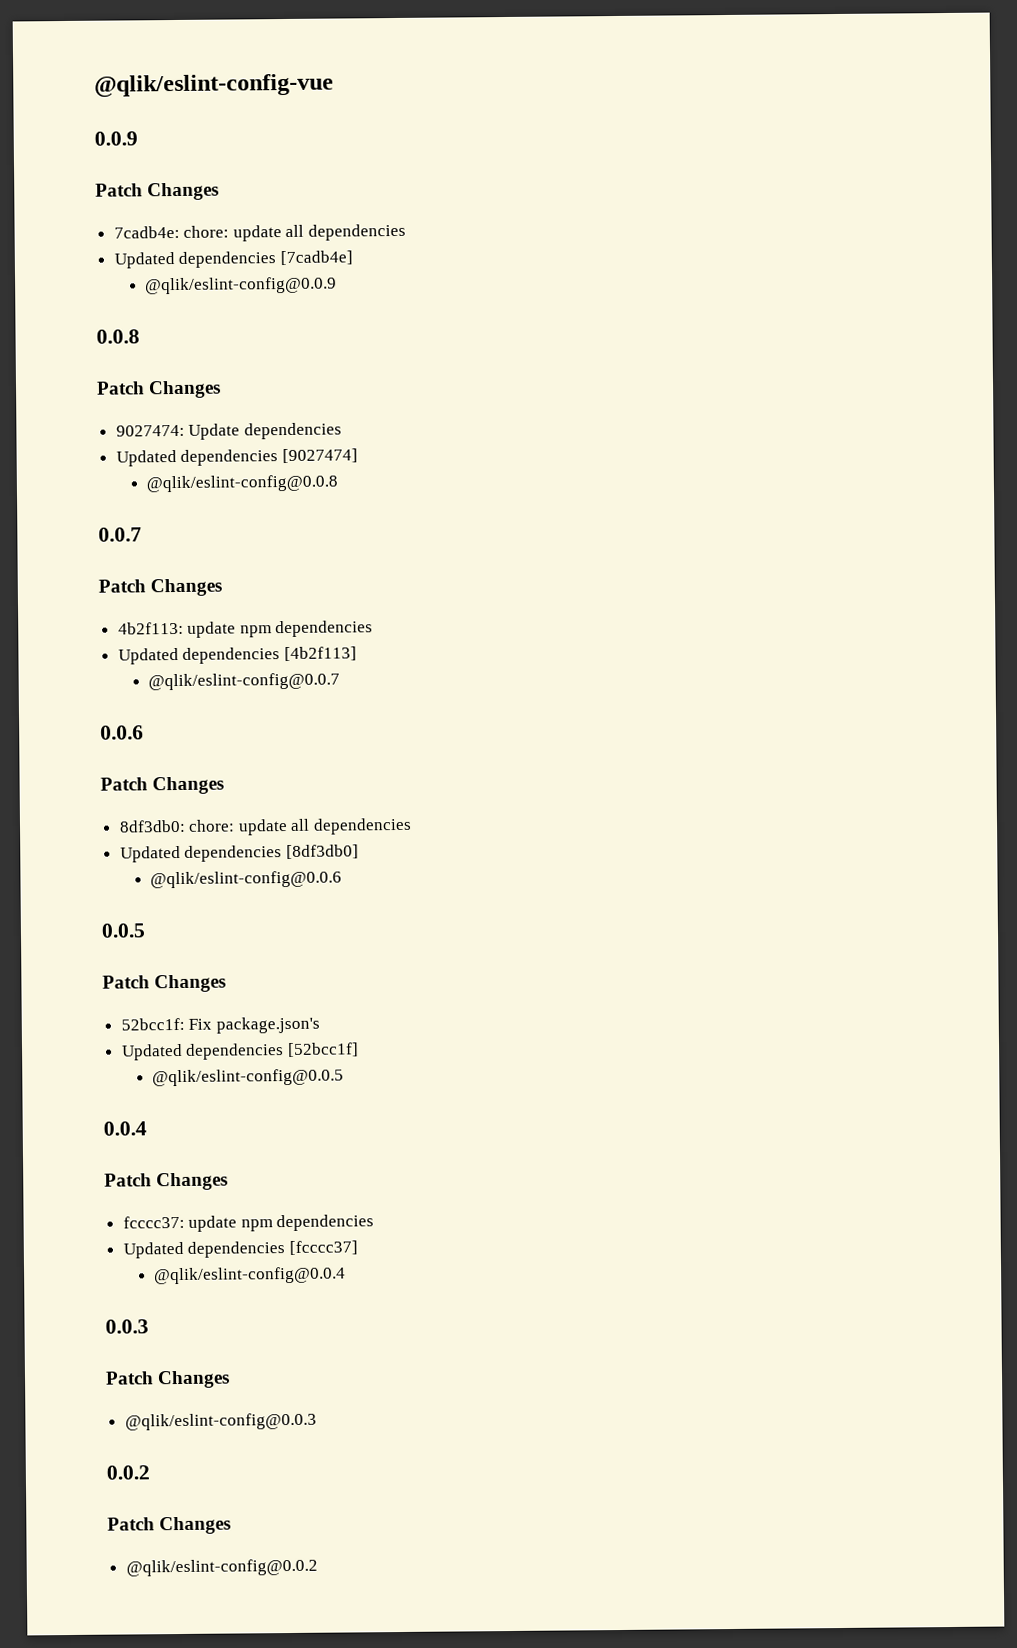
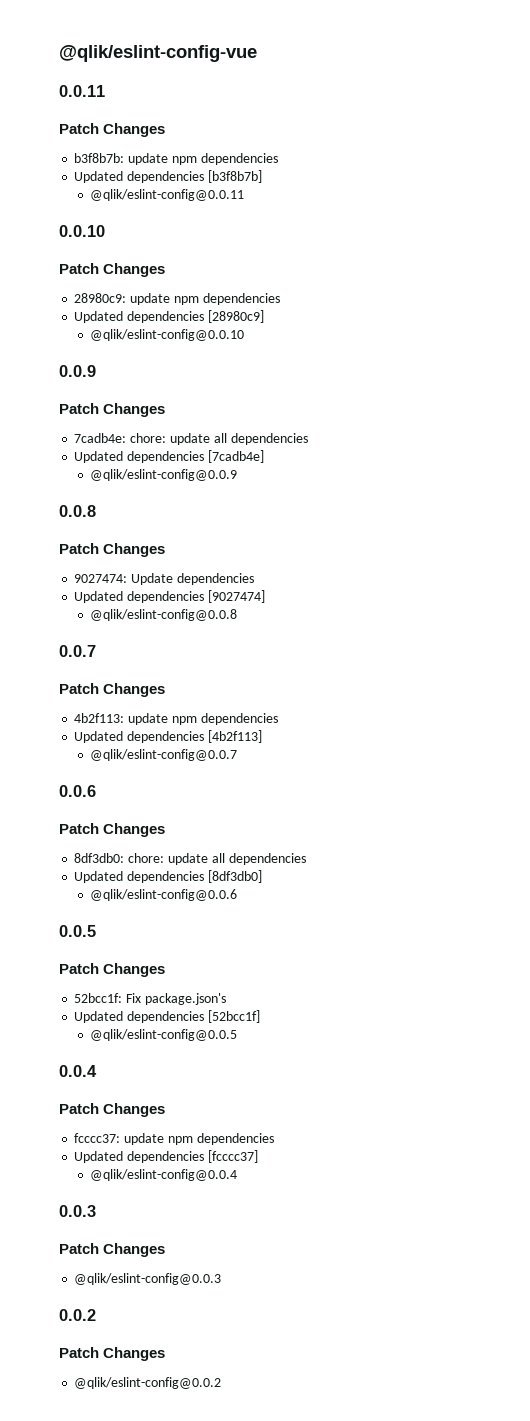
(334, 85) none -> [59,85,105,97] [59,123,166,137] [74,153,278,165] [74,170,262,183] [90,189,245,201] [59,225,105,237] [59,263,166,277] [74,293,280,305] [74,310,264,323] [90,329,245,341] // 0.0.11 // Patch Changes // b3f8b7b: update npm dependencies // Updated dependencies [b3f8b7b] // @qlik/eslint-config@0.0.11 // 0.0.10 // Patch Changes // 28980c9: update npm dependencies // Updated dependencies [28980c9] // @qlik/eslint-config@0.0.10

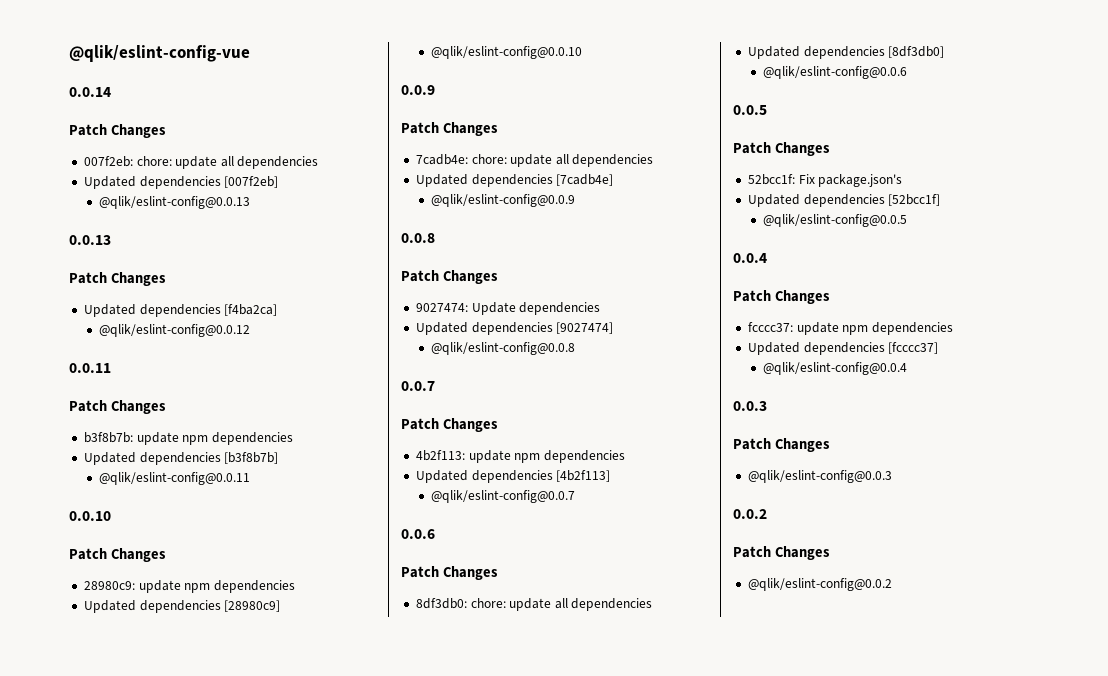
(257, 53) none -> [69,87,111,97] [69,124,166,138] [83,156,319,169] [83,176,279,189] [98,196,250,209] [69,235,111,245] [69,272,166,286] [83,304,278,317] [98,324,250,337] // 0.0.14 // Patch Changes // 007f2eb: chore: update all dependencies // Updated dependencies [007f2eb] // @qlik/eslint-config@0.0.13 // 0.0.13 // Patch Changes // Updated dependencies [f4ba2ca] // @qlik/eslint-config@0.0.12

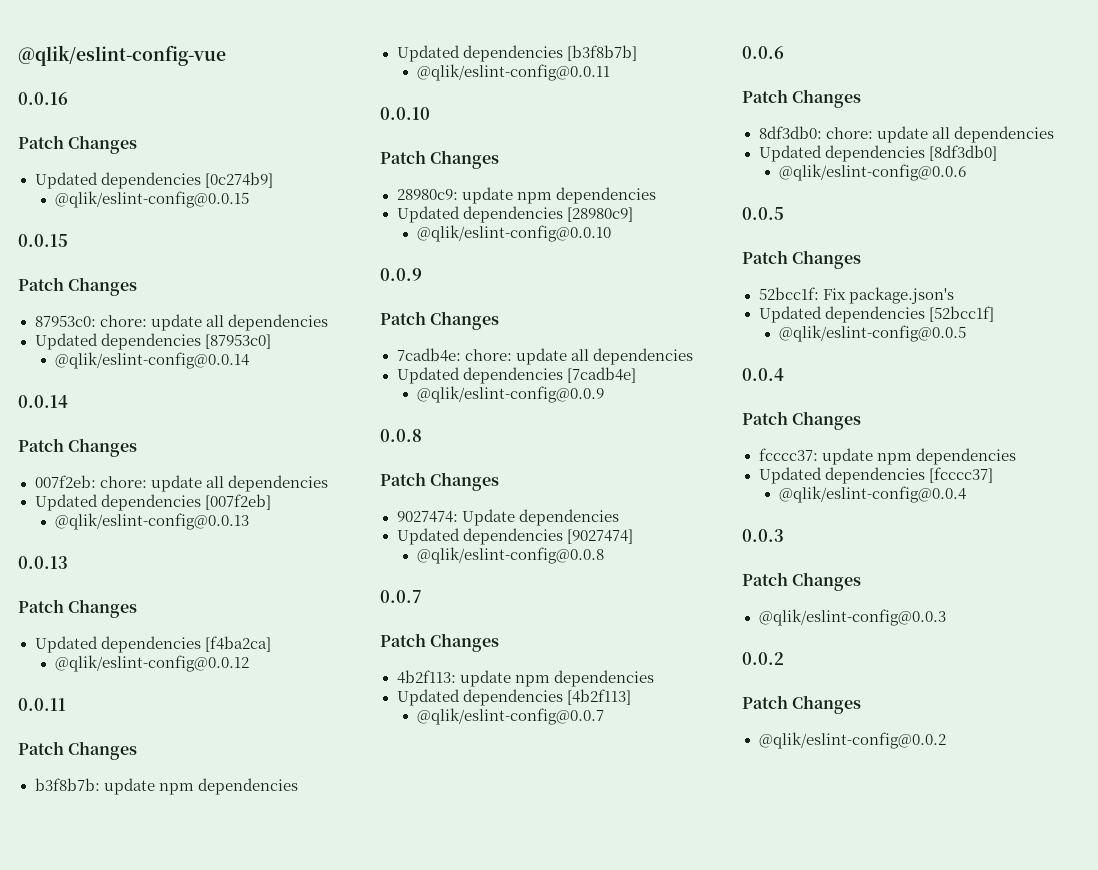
(250, 53) none -> [18,92,68,105] [18,135,138,154] [34,172,273,189] [54,191,249,208] [18,234,68,247] [18,277,138,296] [34,314,328,331] [34,333,271,350] [54,352,249,369] // 0.0.16 // Patch Changes // Updated dependencies [0c274b9] // @qlik/eslint-config@0.0.15 // 0.0.15 // Patch Changes // 87953c0: chore: update all dependencies // Updated dependencies [87953c0] // @qlik/eslint-config@0.0.14

